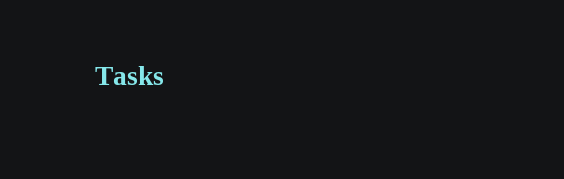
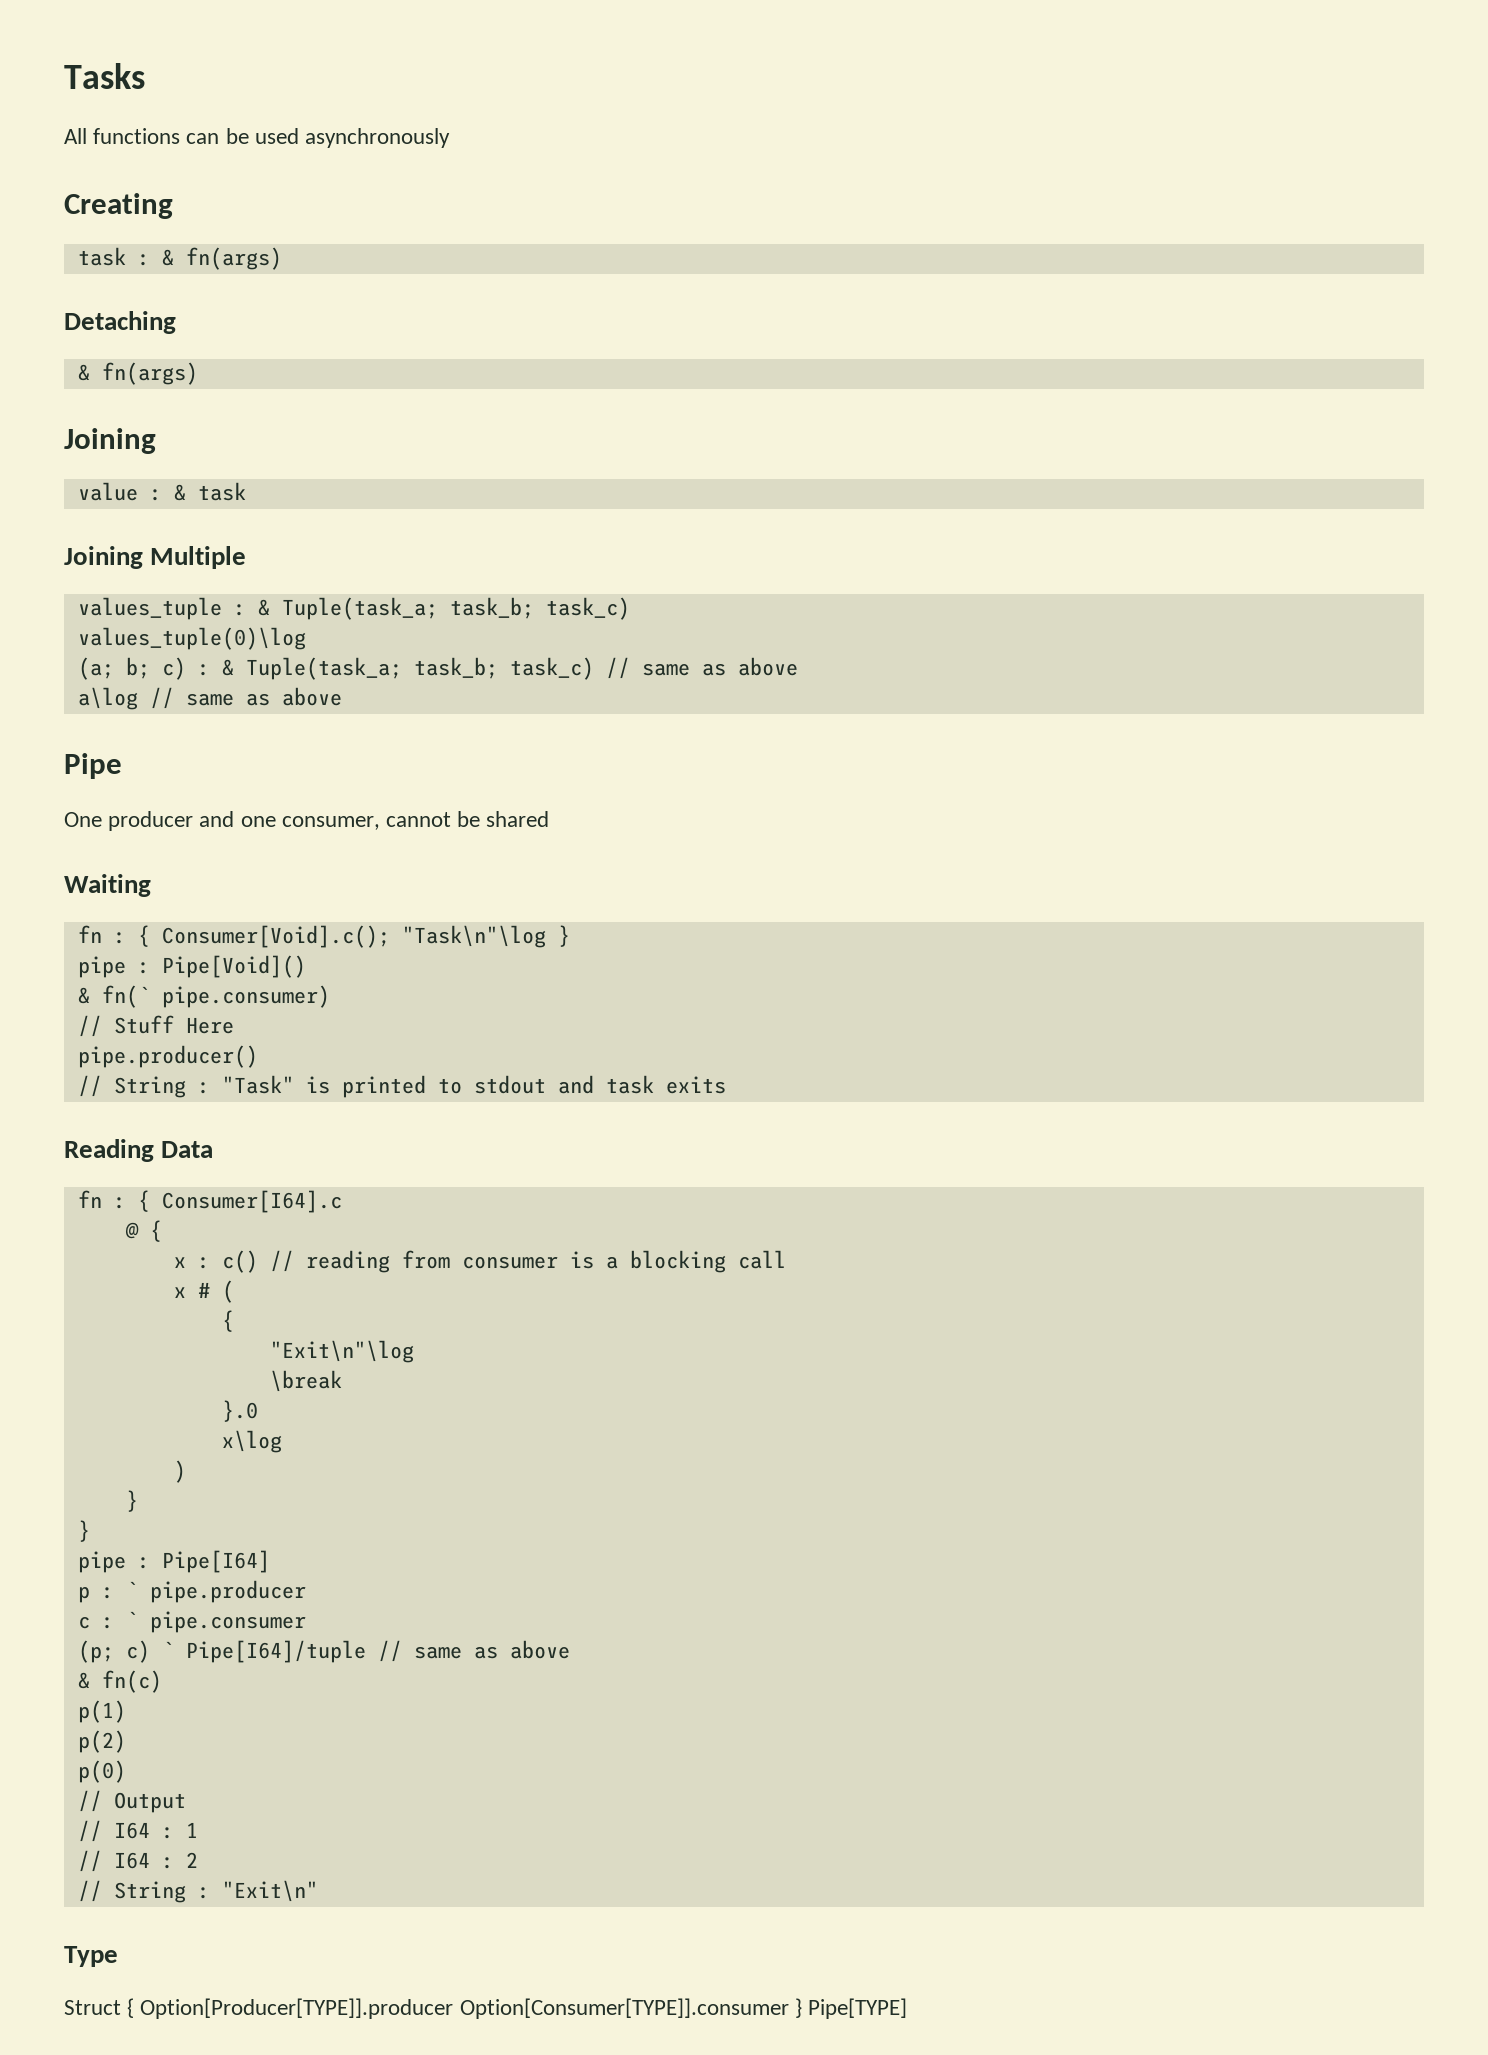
(164, 75) none -> [64,128,451,148] [64,193,173,219] [77,247,282,270] [64,311,176,334] [77,362,198,385] [64,428,156,454] [77,482,246,501] [64,546,247,569] [77,597,630,620] [77,627,306,650] [77,657,798,680] [77,687,342,710] [64,753,122,779] [64,811,550,831] [64,874,151,897] [77,925,570,948] [77,955,306,978] [77,985,330,1008] [77,1015,234,1037] [77,1045,258,1068] [77,1075,726,1098] [64,1139,214,1162] [77,1190,342,1213] [124,1220,162,1242] [173,1250,786,1273] [173,1280,234,1303] [221,1310,234,1332] [269,1340,414,1363] [269,1370,342,1392] [221,1400,258,1422] [221,1430,282,1453] [173,1460,186,1483] [125,1490,138,1512] [77,1520,90,1542] [77,1550,270,1573] [77,1580,306,1603] [77,1611,306,1633] [77,1640,570,1663] [77,1670,162,1693] [77,1700,126,1723] [77,1730,126,1753] [77,1760,126,1783] [77,1790,186,1813] [77,1820,198,1842] [77,1850,198,1872] [77,1880,318,1903] [64,1946,118,1967] [64,1998,908,2019] // All functions can be used asynchronously // Creating // task : & fn(args) // Detaching // & fn(args) // Joining // value : & task // Joining Multiple // values_tuple : & Tuple(task_a; task_b; task_c) // values_tuple(0)\log // (a; b; c) : & Tuple(task_a; task_b; task_c) // same as above // a\log // same as above // Pipe // One producer and one consumer, cannot be shared // Waiting // fn : { Consumer[Void].c(); "Task\n"\log } // pipe : Pipe[Void]() // & fn(` pipe.consumer) // // Stuff Here // pipe.producer() // // String : "Task" is printed to stdout and task exits // Reading Data // fn : { Consumer[I64].c // @ { // x : c() // reading from consumer is a blocking call // x # ( // { // "Exit\n"\log // \break // }.0 // x\log // ) // } // } // pipe : Pipe[I64] // p : ` pipe.producer // c : ` pipe.consumer // (p; c) ` Pipe[I64]/tuple // same as above // & fn(c) // p(1) // p(2) // p(0) // // Output // // I64 : 1 // // I64 : 2 // // String : "Exit\n" // Type // Struct { Option[Producer[TYPE]].producer Option[Consumer[TYPE]].consumer } Pipe[TYPE]

